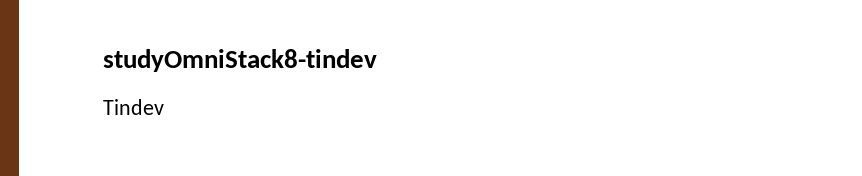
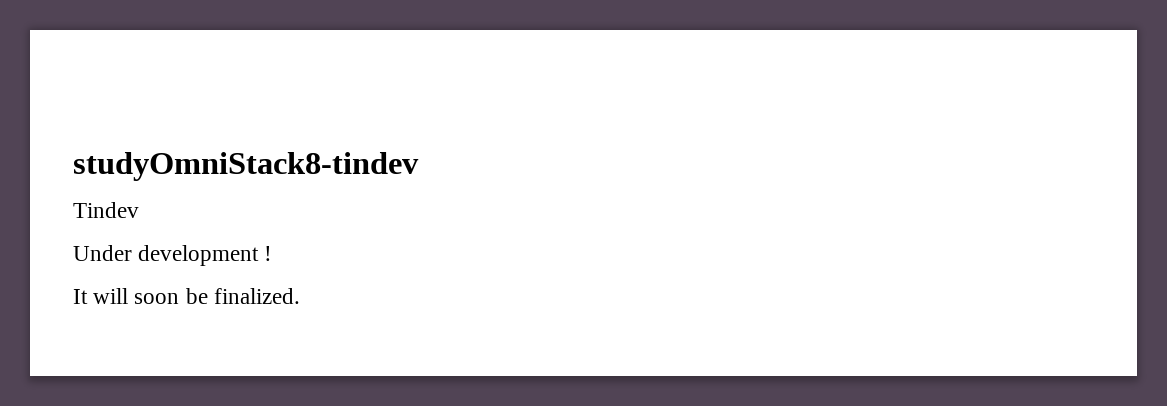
(164, 107) none -> [73,245,273,266] [73,288,300,304] // Under development ! // It will soon be finalized.

